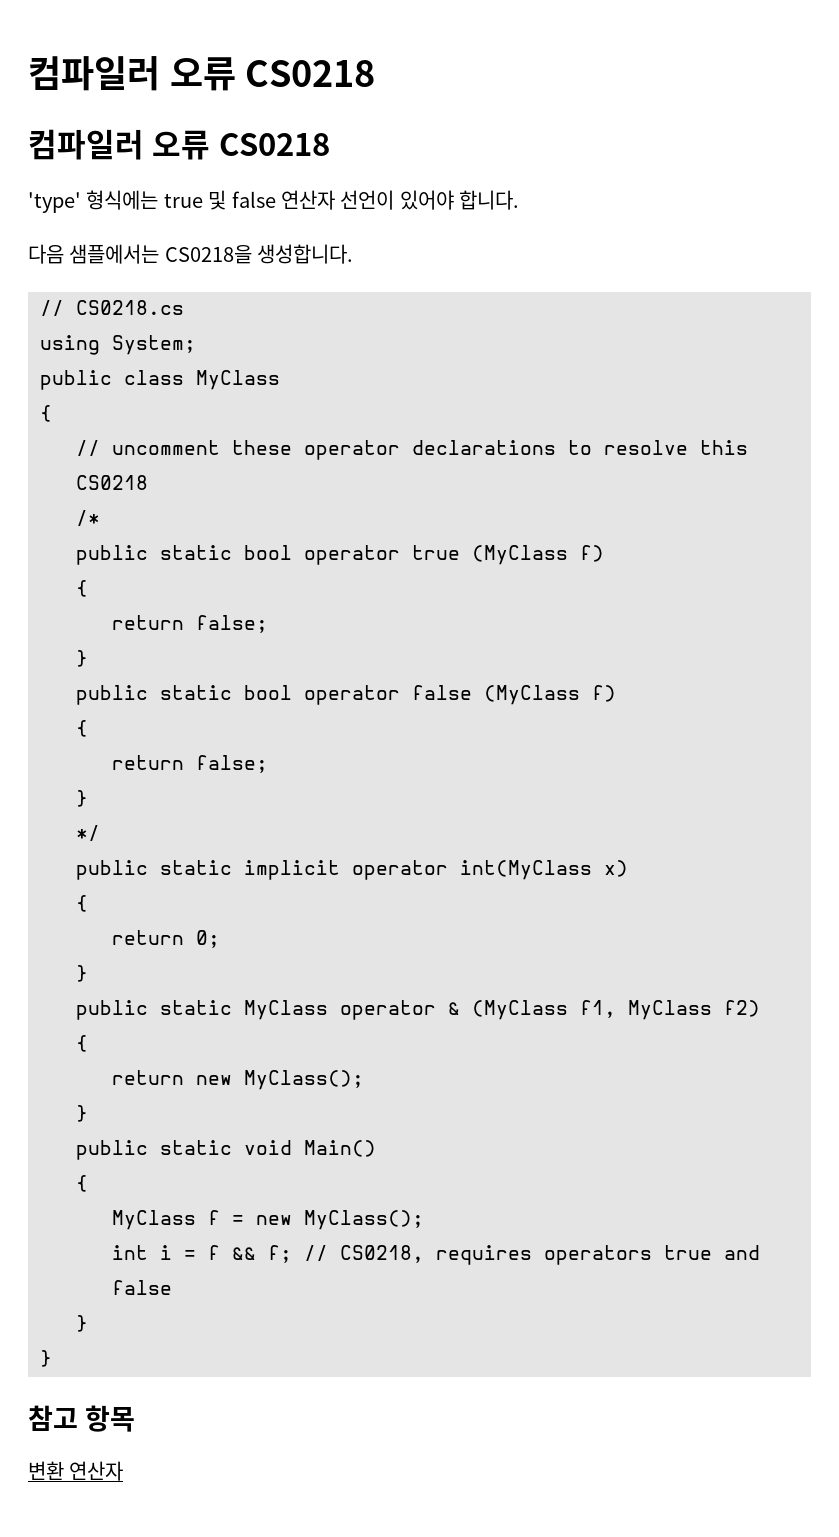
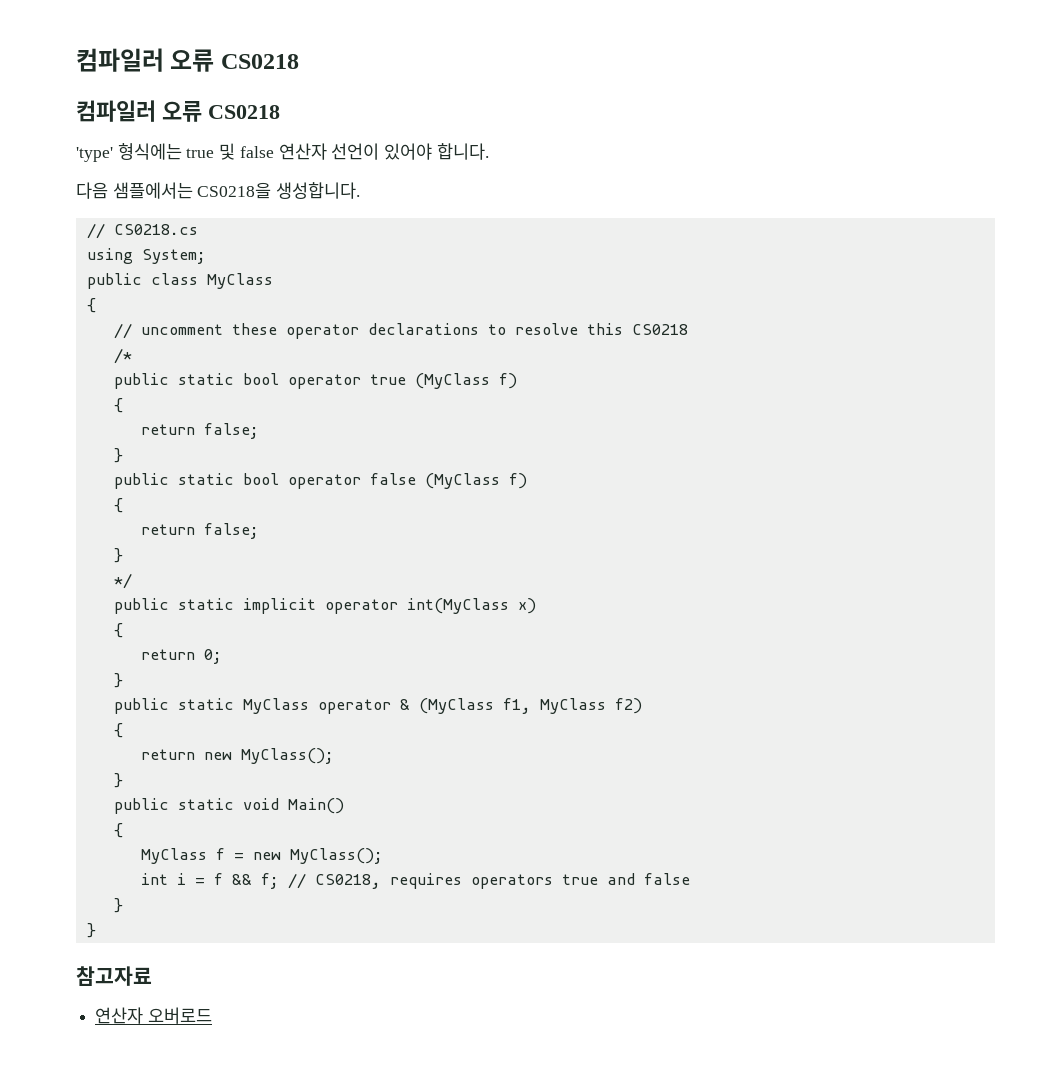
[28,1405,136,1432] [28,1461,124,1481] 참고 항목 // 변환 연산자 -> [76,966,152,986] [95,1007,212,1024] 참고자료 // 연산자 오버로드

